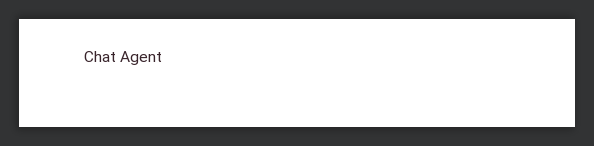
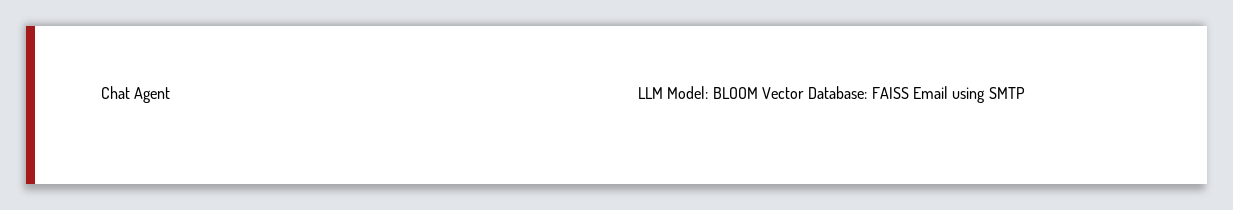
(163, 58) none -> [638,86,1025,103] // LLM Model: BLOOM Vector Database: FAISS Email using SMTP

